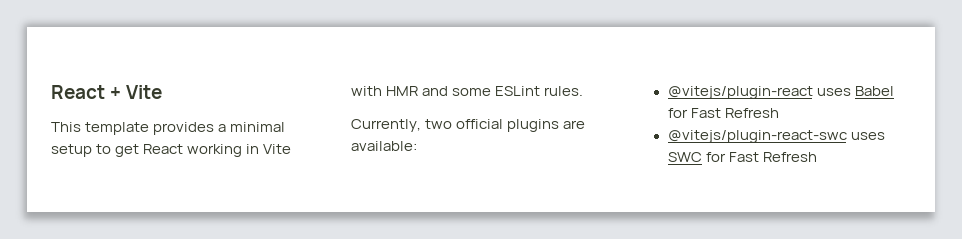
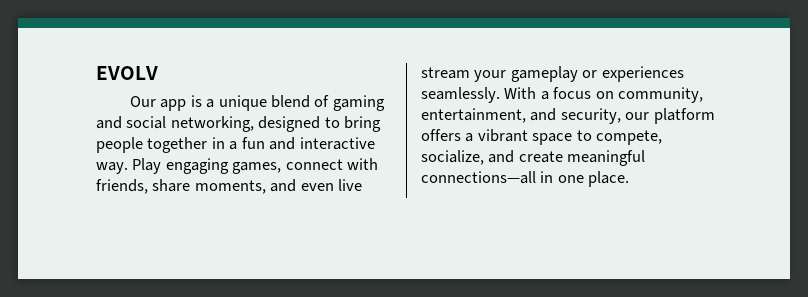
[51,85,163,99] [51,122,286,135] [51,144,292,157] [351,86,584,96] [351,119,586,132] [351,141,417,151] [667,86,894,99] [667,108,779,118] [667,130,885,143] [667,152,817,162] React + Vite // This template provides a minimal setup to get React working in Vite with HMR and some ESLint rules. // Currently, two official plugins are available: // @vitejs/plugin-react uses Babel for Fast Refresh // @vitejs/plugin-react-swc uses SWC for Fast Refresh -> [96,66,158,80] [129,95,385,111] [96,116,382,132] [96,137,375,153] [96,158,379,174] [96,179,363,194] [421,66,684,82] [421,87,704,103] [421,108,715,124] [421,129,663,145] [421,150,646,166] [421,171,630,187] EVOLV // Our app is a unique blend of gaming and social networking, designed to bring people together in a fun and interactive way. Play engaging games, connect with friends, share moments, and even live stream your gameplay or experiences seamlessly. With a focus on community, entertainment, and security, our platform offers a vibrant space to compete, socialize, and create meaningful connections—all in one place.

